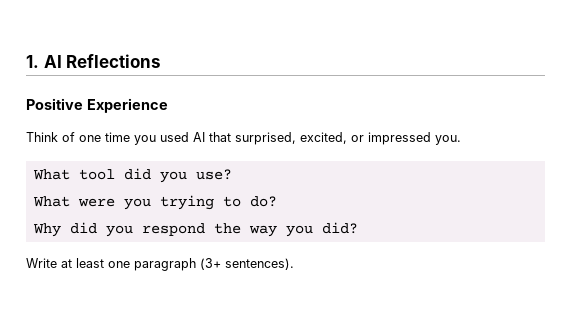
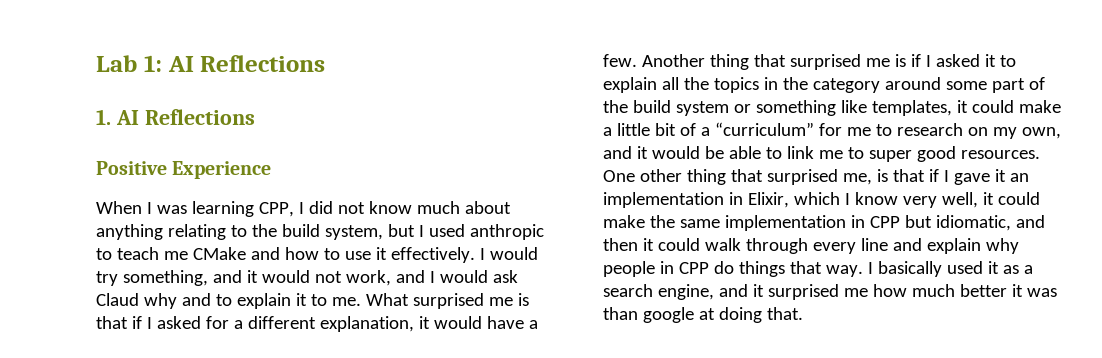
(26, 61) none -> [96,55,326,72] Lab 1: AI Reflections //
[26,132,461,145] [32,168,232,183] [32,195,277,210] [32,222,358,237] [26,258,294,271] Think of one time you used AI that surprised, excited, or impressed you. // What tool did you use? // What were you trying to do? // Why did you respond the way you did? // Write at least one paragraph (3+ sentences). -> [96,201,511,217] [96,224,544,240] [96,247,538,263] [96,270,518,286] [96,293,529,309] [96,316,538,332] [603,54,1016,70] [603,77,1045,93] [603,100,1061,116] [603,122,1061,139] [603,146,1040,162] [603,169,1029,185] [603,192,1040,208] [603,215,1045,231] [603,238,1019,254] [603,261,1033,277] [603,284,1057,300] [603,307,803,323] When I was learning CPP, I did not know much about anything relating to the build system, but I used anthropic to teach me CMake and how to use it effectively. I would try something, and it would not work, and I would ask Claud why and to explain it to me. What surprised me is that if I asked for a different explanation, it would have a few. Another thing that surprised me is if I asked it to explain all the topics in the category around some part of the build system or something like templates, it could make a little bit of a “curriculum” for me to research on my own, and it would be able to link me to super good resources. One other thing that surprised me, is that if I gave it an implementation in Elixir, which I know very well, it could make the same implementation in CPP but idiomatic, and then it could walk through every line and explain why people in CPP do things that way. I basically used it as a search engine, and it surprised me how much better it was than google at doing that.

